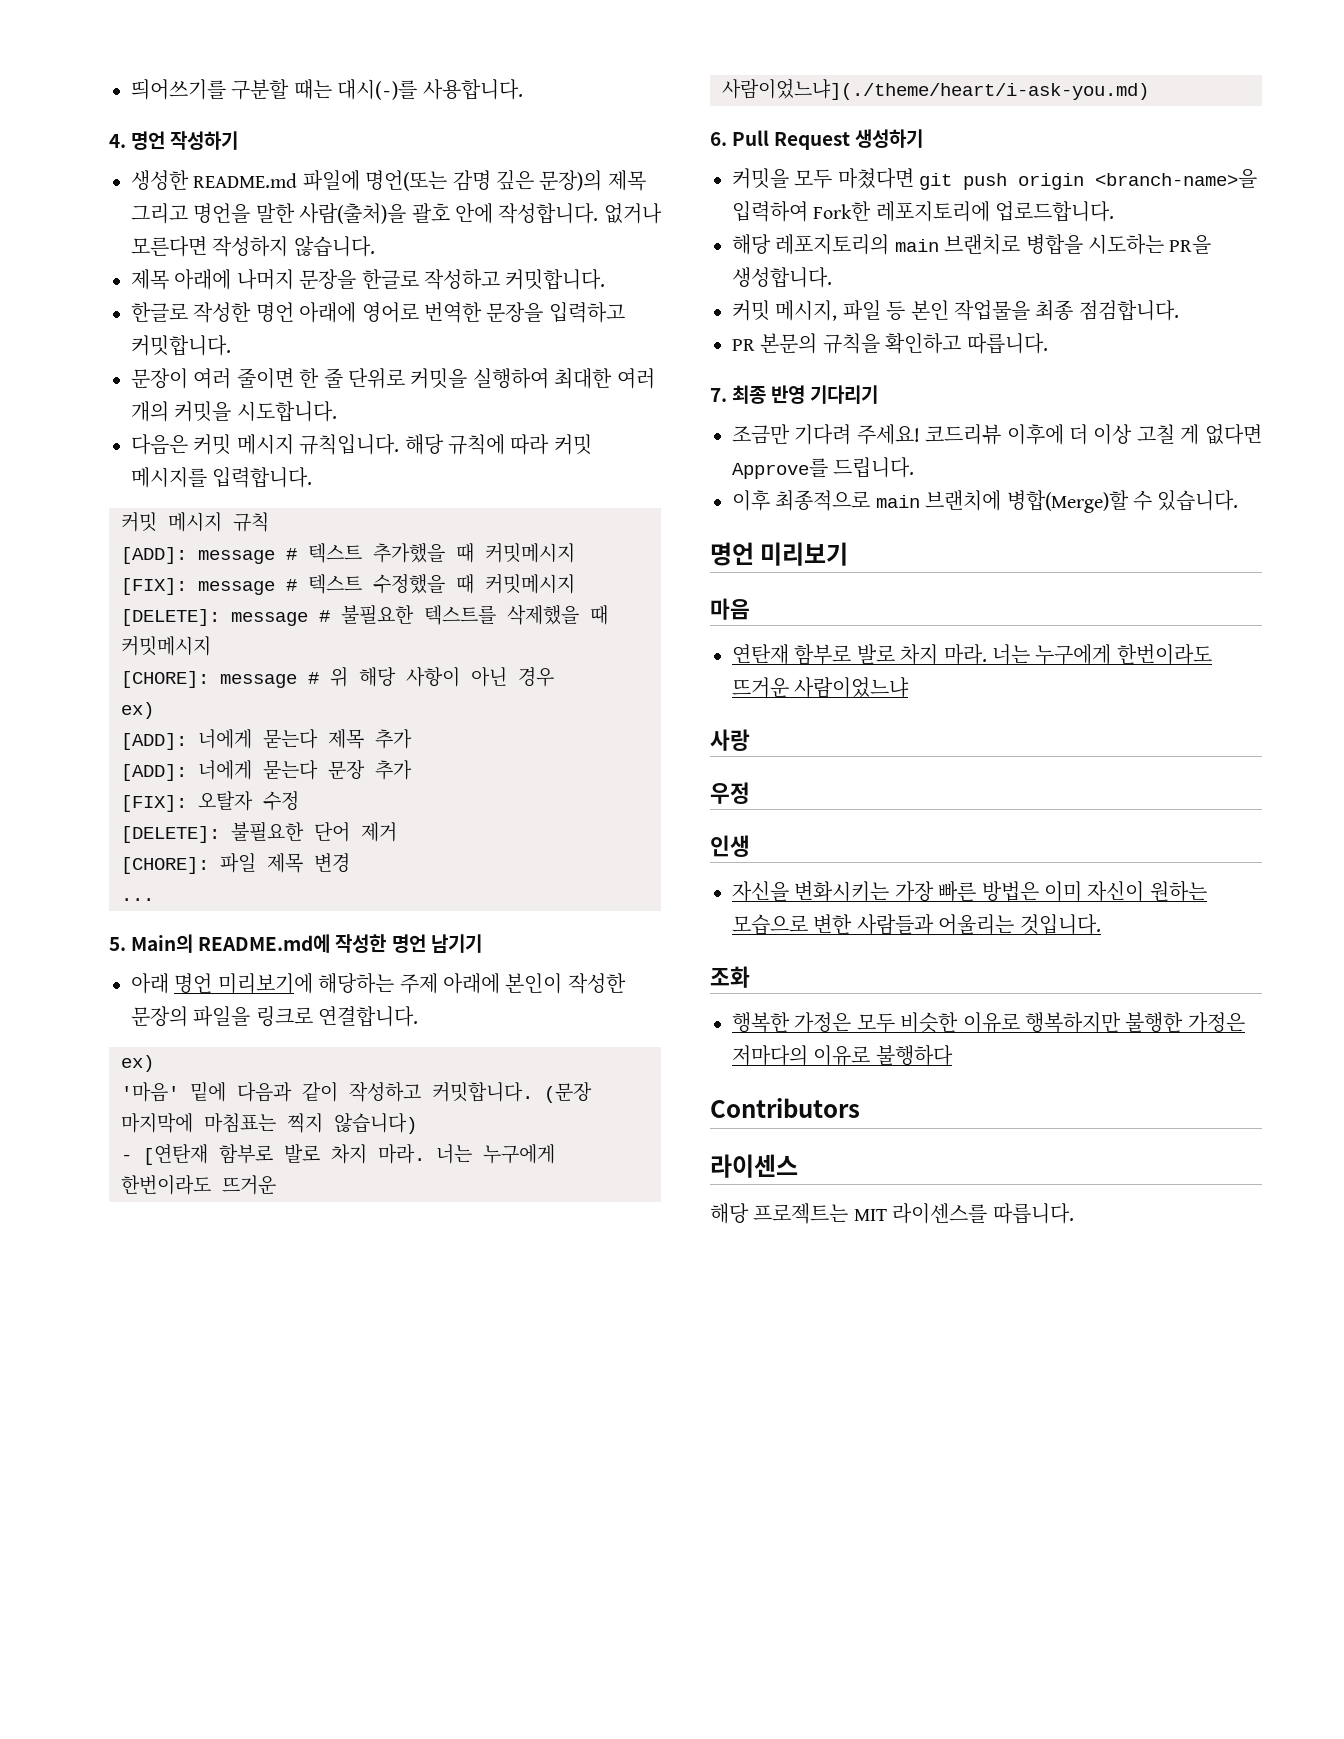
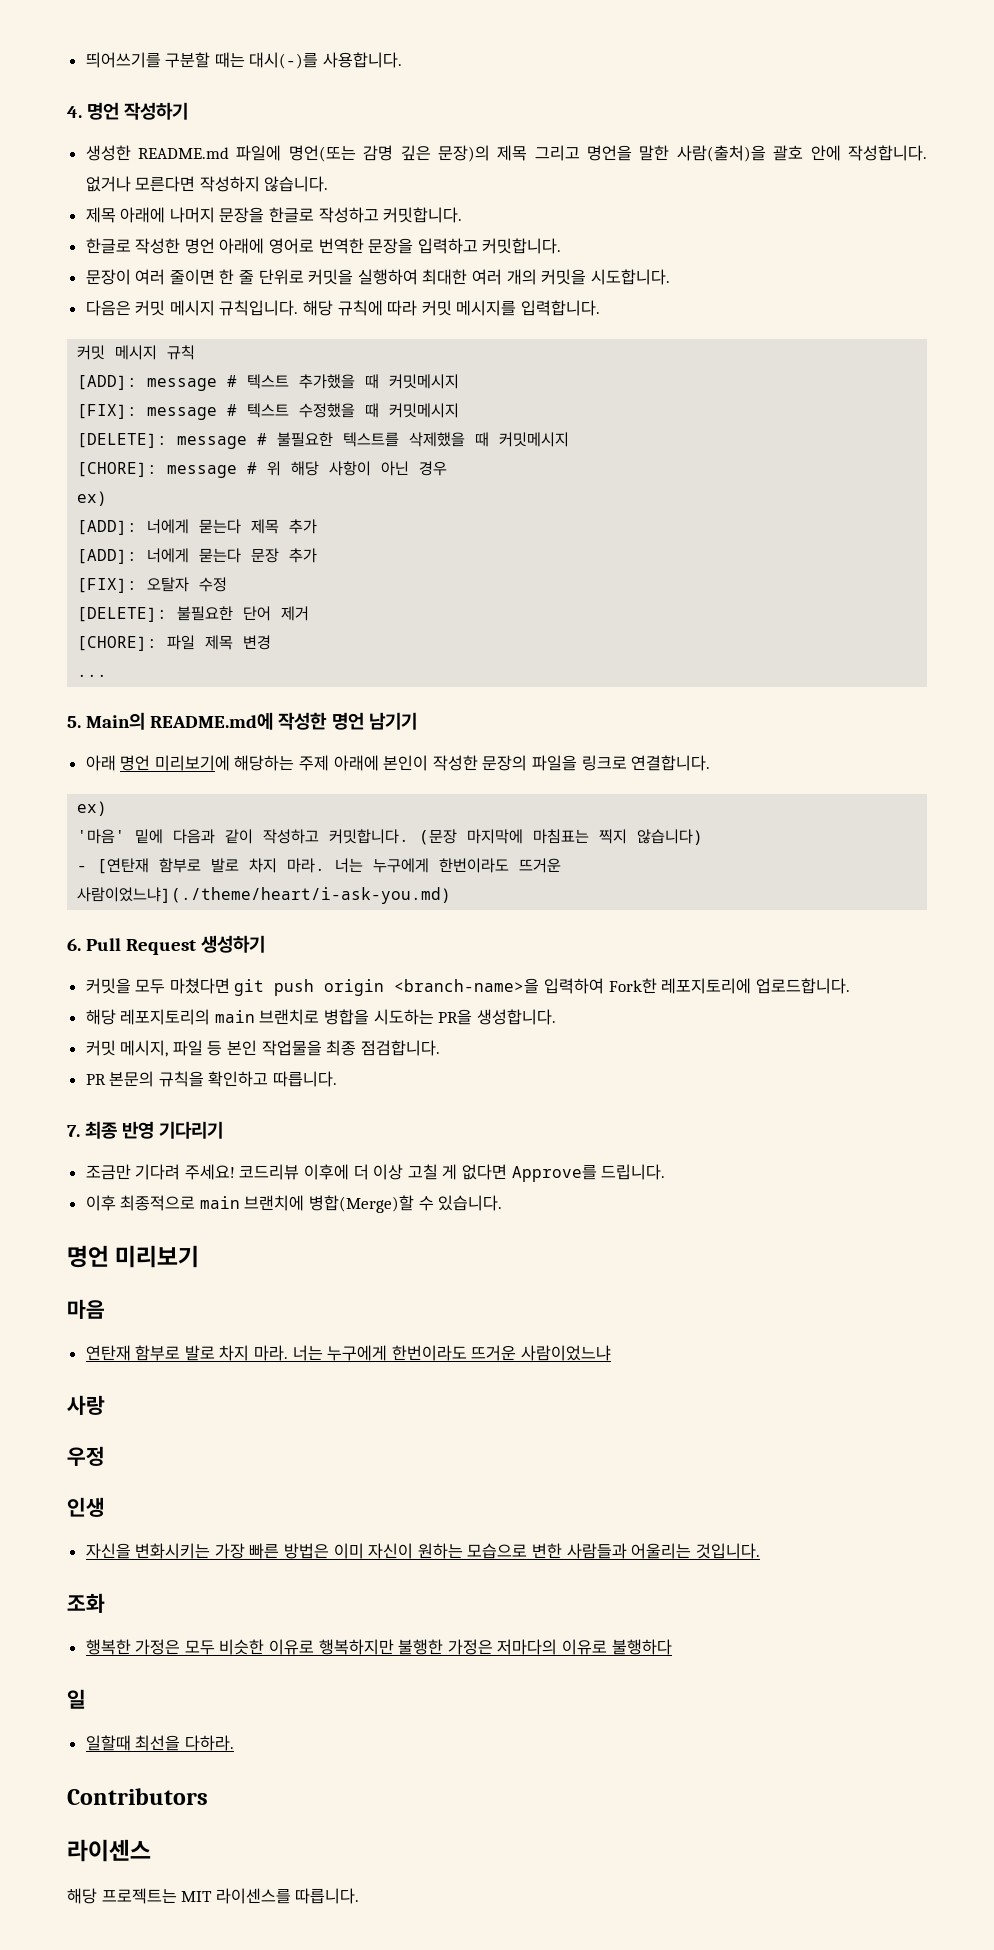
(953, 1055) none -> [67,1689,86,1709] [85,1735,234,1751] // 일 // 일할때 최선을 다하라.

